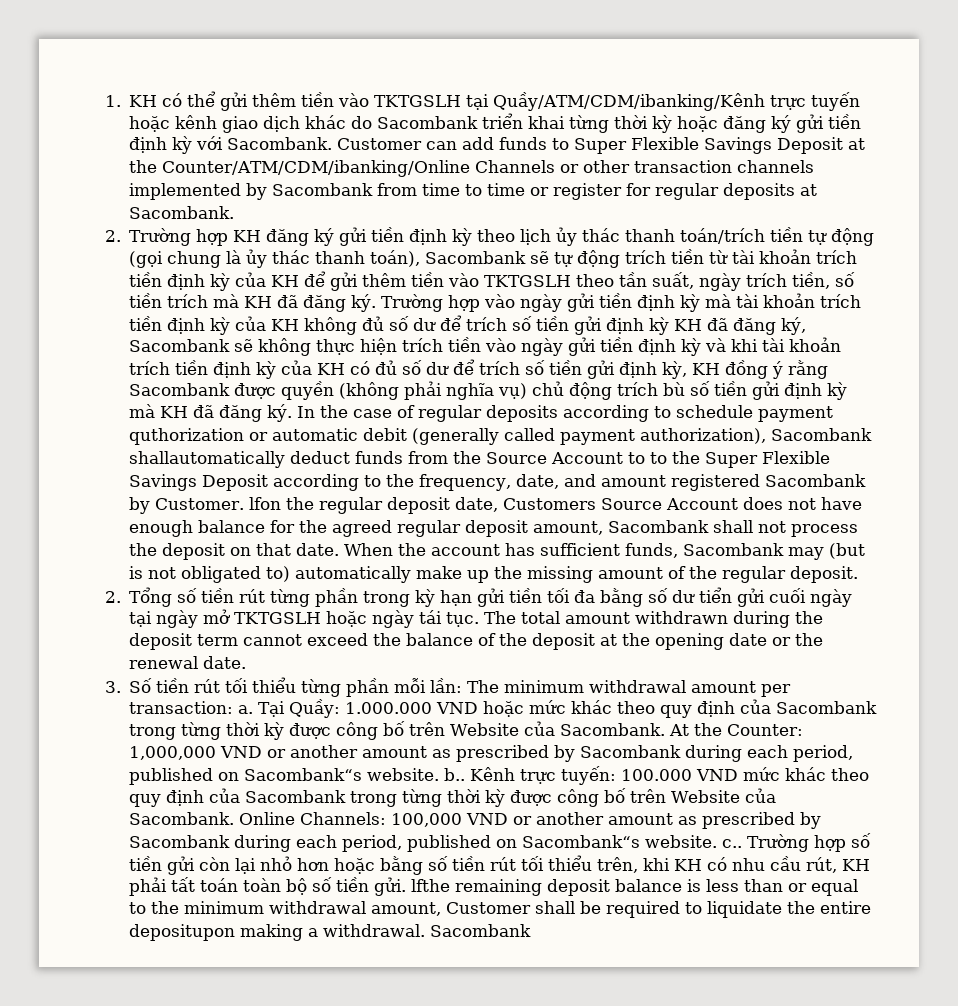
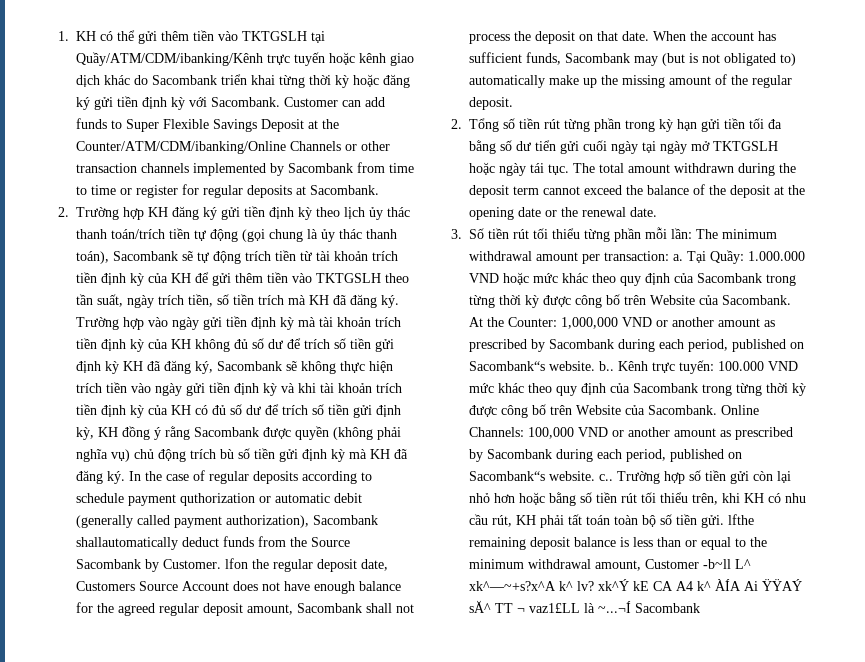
[551,451,831,468] [129,474,761,491] Account to to the Super Flexible Savings Deposit according to the frequency, date, and amount registered -> (350, 542) none
[535,901,872,918] [129,924,426,941] shall be required to liquidate the entire depositupon making a withdrawal. -> [703,559,751,569] [469,579,802,591] [469,600,631,613] -b~ll L^ xk^—~+s?x^A k^ lv? xk^Ý kE CA A4 k^ ÀÍA Ai ŸŸAÝ sĂ^ TT ¬ vaz1£LL là ~...¬Í

